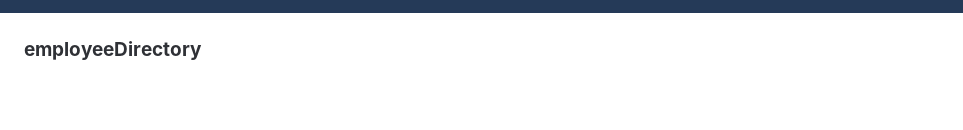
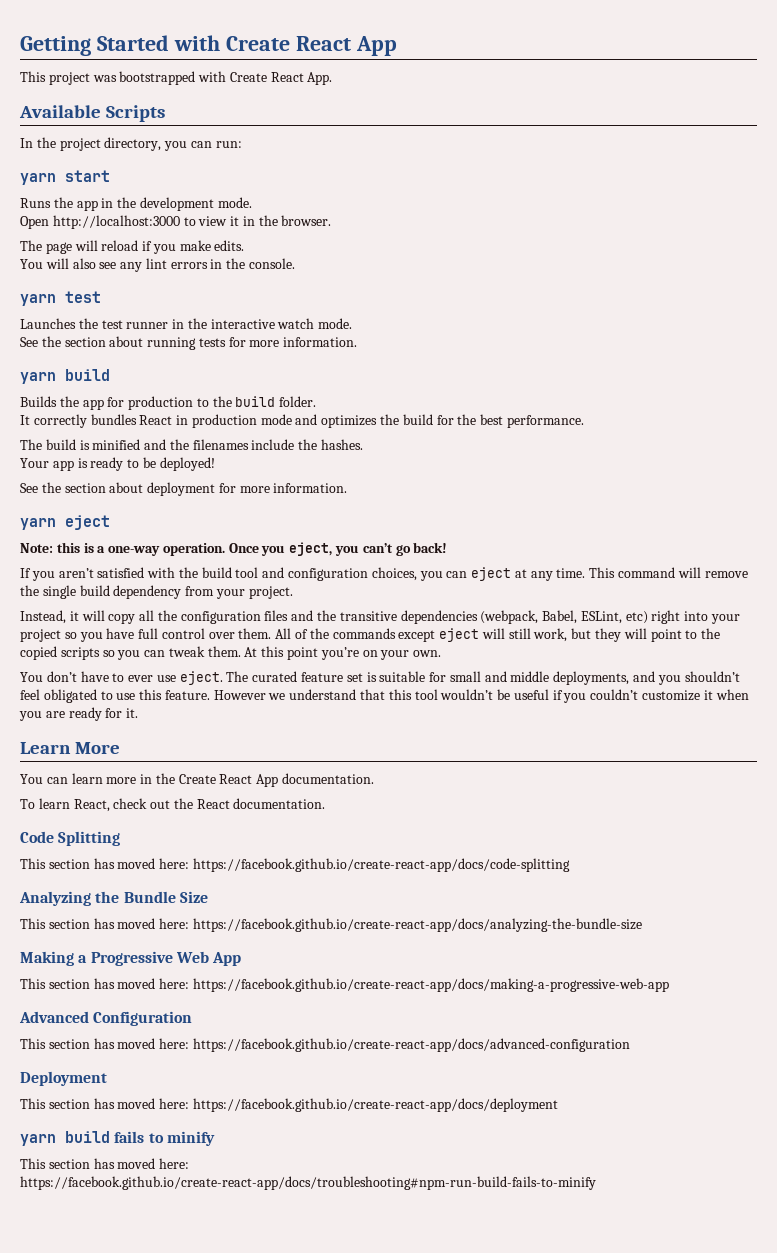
[24,41,202,60] employeeDirectory -> [20,35,397,56] [20,71,333,85] [19,105,166,122] [20,137,242,151] [20,170,110,185] [20,197,252,211] [20,215,332,229] [20,240,245,254] [20,258,296,272] [20,291,101,306] [20,318,353,329] [20,336,358,350] [20,369,110,384] [20,396,317,410] [20,414,584,428] [20,439,364,450] [20,457,215,471] [20,482,348,496] [20,515,110,530] [20,542,448,556] [20,567,748,581] [20,585,293,599] [20,610,741,624] [20,628,721,642] [20,646,442,660] [20,671,740,685] [20,689,749,703] [19,707,139,721] [20,742,121,754] [20,773,375,787] [20,798,326,812] [20,831,121,846] [20,858,570,872] [19,891,208,906] [20,918,642,932] [20,951,242,966] [20,978,669,992] [19,1011,193,1026] [20,1038,630,1052] [20,1071,107,1086] [20,1098,558,1112] [20,1131,215,1146] [20,1158,190,1169] [20,1176,596,1190] Getting Started with Create React App // This project was bootstrapped with Create React App. // Available Scripts // In the project directory, you can run: // yarn start // Runs the app in the development mode. // Open http://localhost:3000 to view it in the browser. // The page will reload if you make edits. // You will also see any lint errors in the console. // yarn test // Launches the test runner in the interactive watch mode. // See the section about running tests for more information. // yarn build // Builds the app for production to the build folder. // It correctly bundles React in production mode and optimizes the build for the best performance. // The build is minified and the filenames include the hashes. // Your app is ready to be deployed! // See the section about deployment for more information. // yarn eject // Note: this is a one-way operation. Once you eject, you can’t go back! // If you aren’t satisfied with the build tool and configuration choices, you can eject at any time. This command will remove the single build dependency from your project. // Instead, it will copy all the configuration files and the transitive dependencies (webpack, Babel, ESLint, etc) right into your project so you have full control over them. All of the commands except eject will still work, but they will point to the copied scripts so you can tweak them. At this point you’re on your own. // You don’t have to ever use eject. The curated feature set is suitable for small and middle deployments, and you shouldn’t feel obligated to use this feature. However we understand that this tool wouldn’t be useful if you couldn’t customize it when you are ready for it. // Learn More // You can learn more in the Create React App documentation. // To learn React, check out the React documentation. // Code Splitting // This section has moved here: https://facebook.github.io/create-react-app/docs/code-splitting // Analyzing the Bundle Size // This section has moved here: https://facebook.github.io/create-react-app/docs/analyzing-the-bundle-size // Making a Progressive Web App // This section has moved here: https://facebook.github.io/create-react-app/docs/making-a-progressive-web-app // Advanced Configuration // This section has moved here: https://facebook.github.io/create-react-app/docs/advanced-configuration // Deployment // This section has moved here: https://facebook.github.io/create-react-app/docs/deployment // yarn build fails to minify // This section has moved here: https://facebook.github.io/create-react-app/docs/troubleshooting#npm-run-build-fails-to-minify

